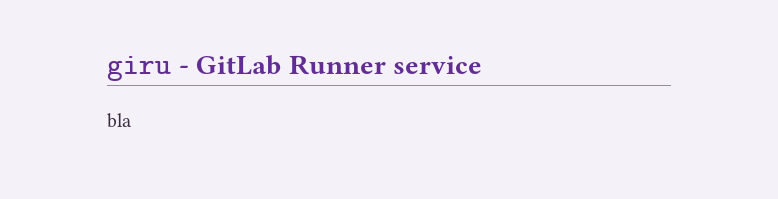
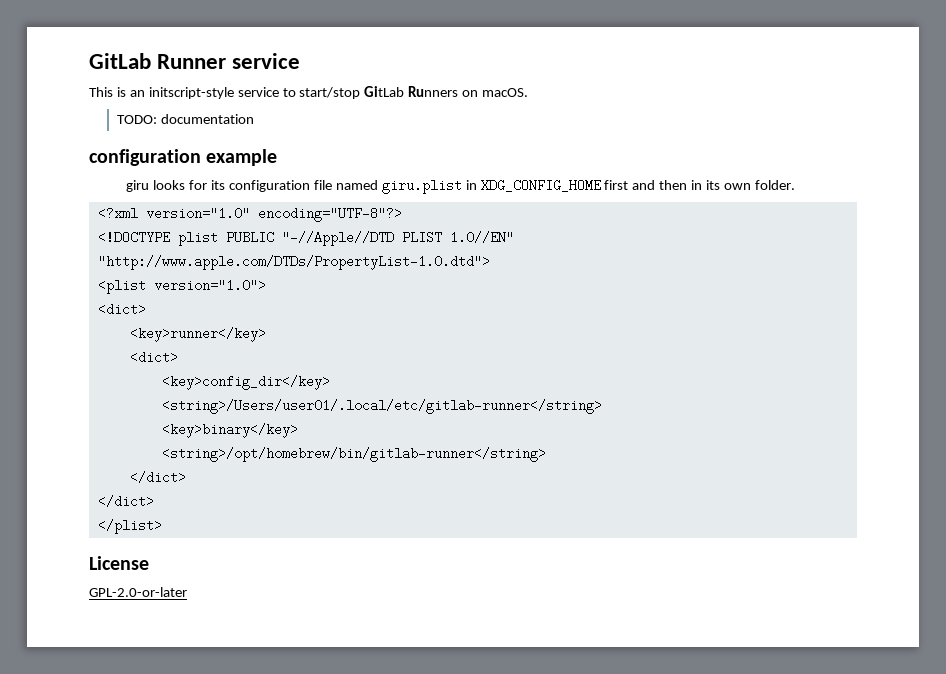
[107,56,189,81] giru - -> (89, 61) none
[107,113,132,128] bla -> [89,86,529,99] [116,114,254,124] [89,149,278,166] [126,179,795,194] [97,207,402,222] [97,231,514,246] [97,255,490,270] [97,279,266,294] [97,303,146,316] [129,327,266,342] [129,351,178,364] [161,375,330,390] [161,399,602,414] [161,423,298,438] [161,447,546,462] [129,471,186,484] [97,495,154,508] [97,519,162,534] [89,556,149,570] [89,587,187,597] This is an initscript-style service to start/stop GitLab Runners on macOS. // TODO: documentation // configuration example // giru looks for its configuration file named giru.plist in XDG_CONFIG_HOME first and then in its own folder. // <?xml version="1.0" encoding="UTF-8"?> // <!DOCTYPE plist PUBLIC "-//Apple//DTD PLIST 1.0//EN" "http://www.apple.com/DTDs/PropertyList-1.0.dtd"> // <plist version="1.0"> // <dict> // <key>runner</key> // <dict> // <key>config_dir</key> // <string>/Users/user01/.local/etc/gitlab-runner</string> // <key>binary</key> // <string>/opt/homebrew/bin/gitlab-runner</string> // </dict> // </dict> // </plist> // License // GPL-2.0-or-later

